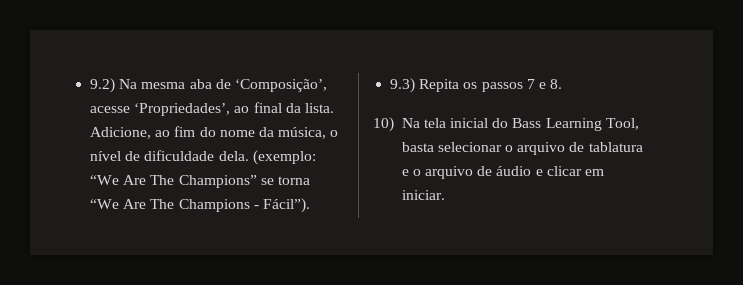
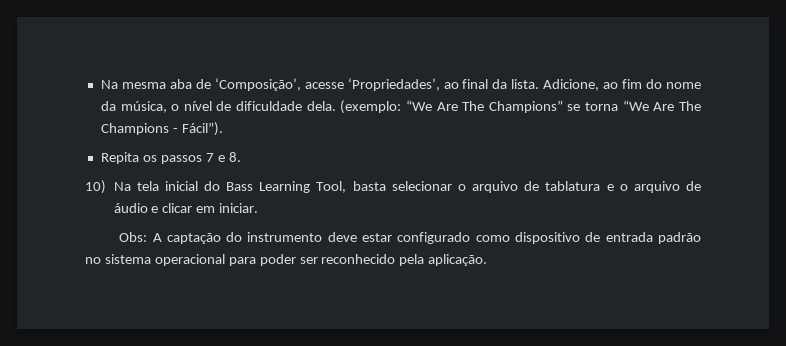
[90,78,116,93] 9.2) -> (100, 84) none
[390,78,416,93] 9.3) -> (223, 129) none
(445, 195) none -> [119,232,701,244] [85,254,488,266] // Obs: A captação do instrumento deve estar configurado como dispositivo de entrada padrão no sistema operacional para poder ser reconhecido pela aplicação.

